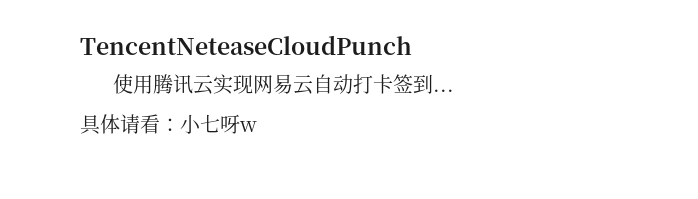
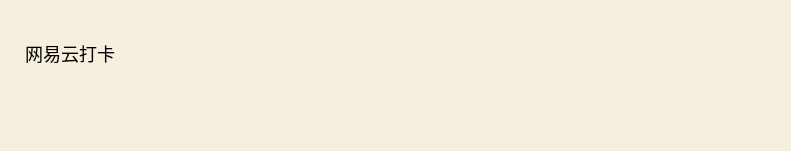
[80,35,412,55] [113,74,455,95] [80,114,257,135] TencentNeteaseCloudPunch // 使用腾讯云实现网易云自动打卡签到... // 具体请看：小七呀w -> [25,45,115,64] 网易云打卡

